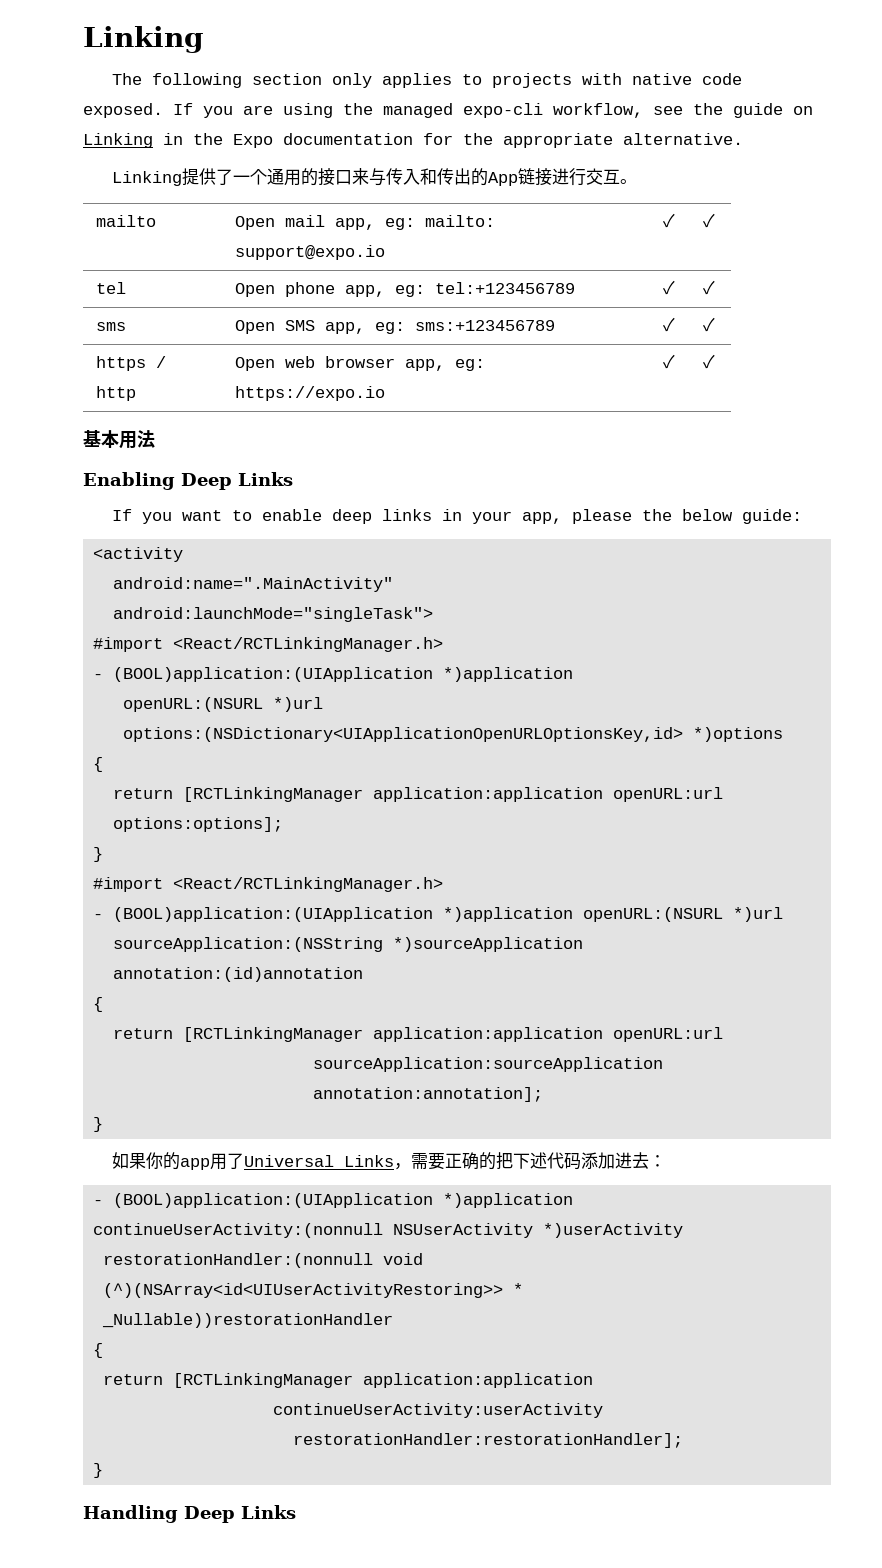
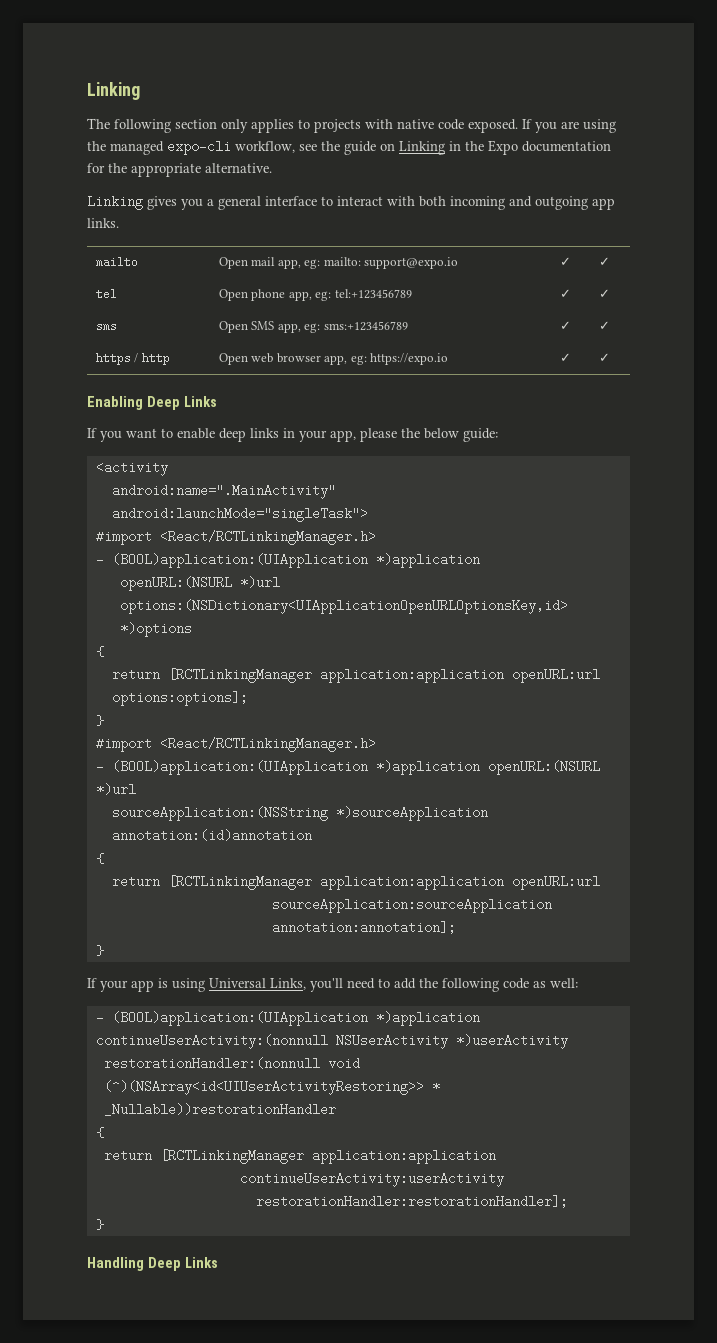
[182,168,638,186] 提供了一个通用的接口来与传入和传出的App链接进行交互。 -> [147,196,615,210] [87,218,119,228] gives you a general interface to interact with both incoming and outgoing app links.
[83,430,155,449] // 基本用法 -> (610, 357) none
[112,1152,667,1170] 如果你的app用了Universal Links，需要正确的把下述代码添加进去： -> [87,978,578,992] If your app is using Universal Links, you'll need to add the following code as well:

